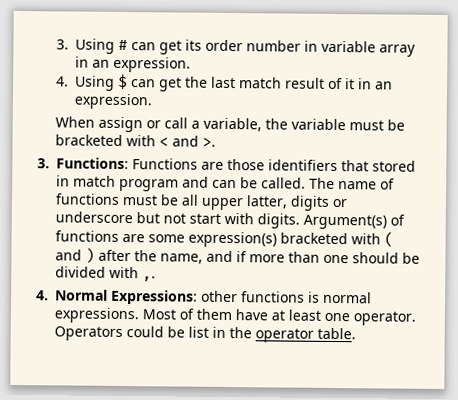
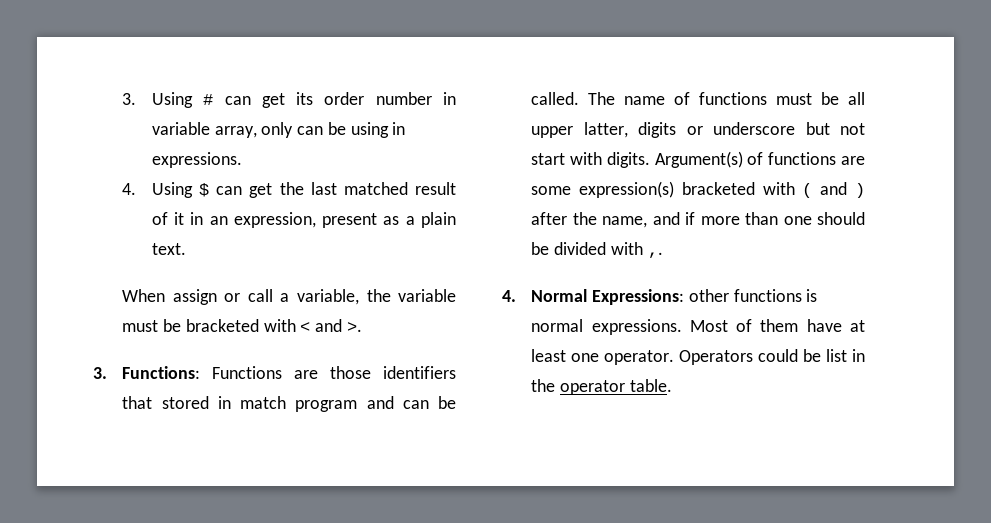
[378,44,416,57] [74,56,191,73] array in an expression. -> [214,122,406,138] [151,152,242,168] array, only can be using in expressions.
[238,77,282,89] match -> [343,182,408,195] matched
[73,93,152,110] expression. -> [233,212,456,228] [151,243,186,255] expression, present as a plain text.

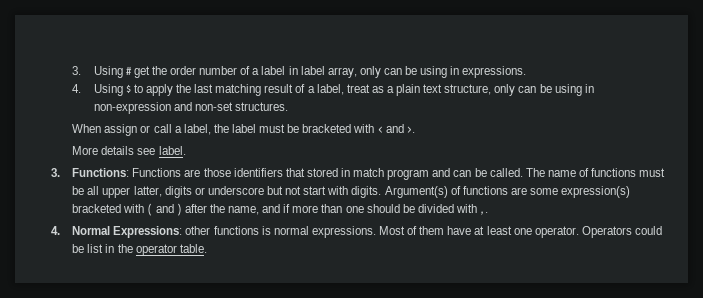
[224,92,456,108] [151,122,210,135] can get its order number in variable -> [133,66,325,78] get the order number of a label in label
[216,183,273,198] can get -> [133,84,173,96] to apply
[343,182,408,195] matched -> [215,84,262,96] matching
[174,212,456,228] [151,243,186,255] it in an expression, present as a plain text. -> [307,84,594,96] [93,102,288,114] a label, treat as a plain text structure, only can be using in non-expression and non-set structures.
[296,289,456,305] variable, the variable -> [183,124,257,135] label, the label
(362, 327) none -> [72,146,186,155] // More details see label.

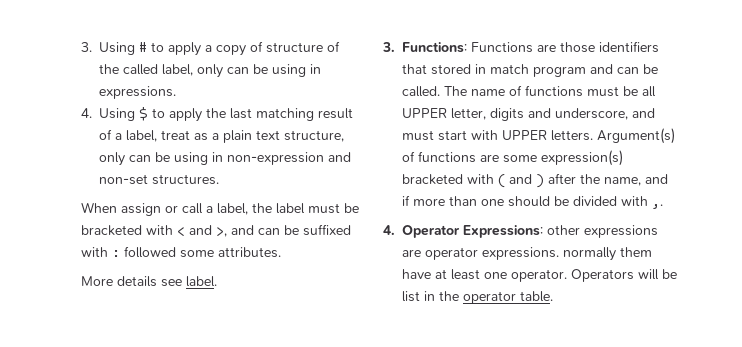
[133,66,357,78] get the order number of a label in label array, -> [150,41,340,56] [98,64,193,76] to apply a copy of structure of the called label,
[406,126,415,133] >. -> [215,224,351,237] [80,246,281,258] >, and can be suffixed with : followed some attributes.
[102,186,382,198] upper latter, digits or underscore but not start with digits. -> [402,108,655,121] [402,130,593,141] UPPER letter, digits and underscore, and must start with UPPER letters.
[72,226,111,235] Normal -> [402,225,460,238] Operator
[213,226,418,238] functions is normal expressions. Most of -> [584,225,658,238] [402,247,616,261] expressions are operator expressions. normally
[634,226,662,235] could -> [638,269,659,280] will

